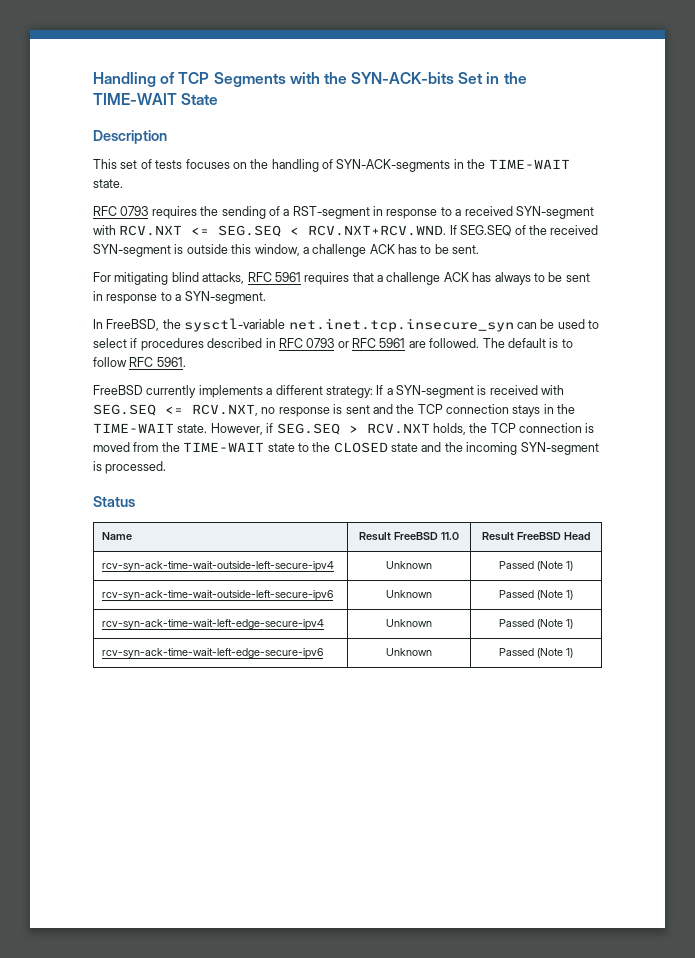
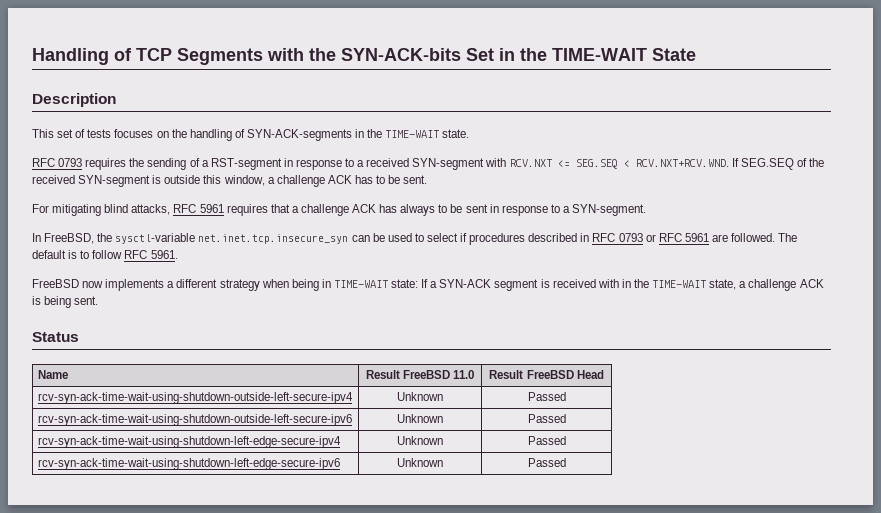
[146,385,197,398] currently -> [82,281,104,288] now
[325,385,565,398] [93,404,576,417] [93,423,595,435] [93,442,599,455] [93,461,167,474] strategy: If a SYN-segment is received with SEG.SEQ <= RCV.NXT, no response is sent and the TCP connection stays in the TIME-WAIT state. However, if SEG.SEQ > RCV.NXT holds, the TCP connection is moved from the TIME-WAIT state to the CLOSED state and the incoming SYN-segment is processed. -> [219,279,824,291] [32,296,99,308] strategy when being in TIME-WAIT state: If a SYN-ACK segment is received with in the TIME-WAIT state, a challenge ACK is being sent.
[102,561,335,572] [386,561,432,569] [499,561,573,571] [102,590,334,601] [386,590,432,598] [499,590,573,600] [102,619,325,630] [386,619,432,627] [499,619,573,629] [102,648,324,659] [386,648,432,656] [499,648,573,658] rcv-syn-ack-time-wait-outside-left-secure-ipv4 | Unknown | Passed (Note 1) // rcv-syn-ack-time-wait-outside-left-secure-ipv6 | Unknown | Passed (Note 1) // rcv-syn-ack-time-wait-left-edge-secure-ipv4 | Unknown | Passed (Note 1) // rcv-syn-ack-time-wait-left-edge-secure-ipv6 | Unknown | Passed (Note 1) -> [37,392,353,404] [397,392,443,401] [527,392,566,401] [37,414,352,426] [397,414,443,423] [527,414,566,423] [37,436,341,448] [397,436,443,445] [527,436,566,445] [37,458,340,470] [397,458,443,467] [527,458,566,467] rcv-syn-ack-time-wait-using-shutdown-outside-left-secure-ipv4 | Unknown | Passed // rcv-syn-ack-time-wait-using-shutdown-outside-left-secure-ipv6 | Unknown | Passed // rcv-syn-ack-time-wait-using-shutdown-left-edge-secure-ipv4 | Unknown | Passed // rcv-syn-ack-time-wait-using-shutdown-left-edge-secure-ipv6 | Unknown | Passed

